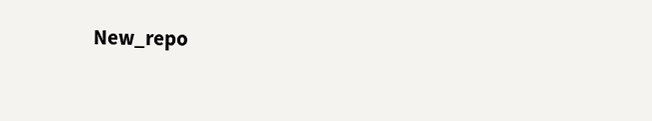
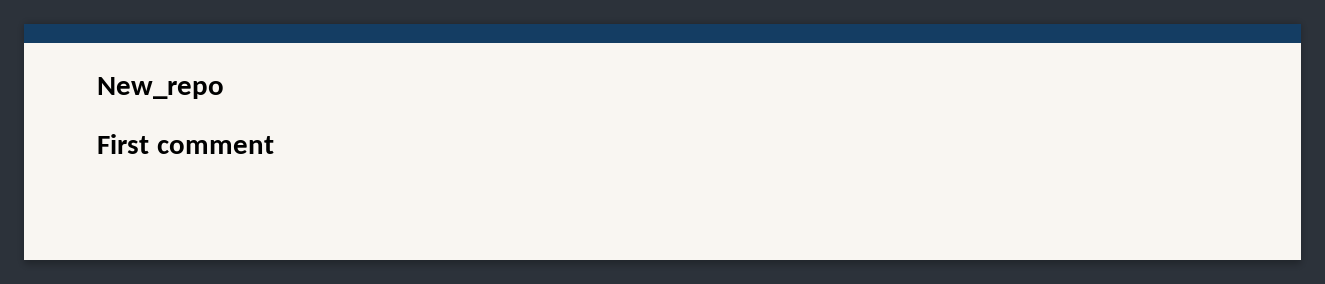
(189, 40) none -> [97,134,274,154] // First comment

